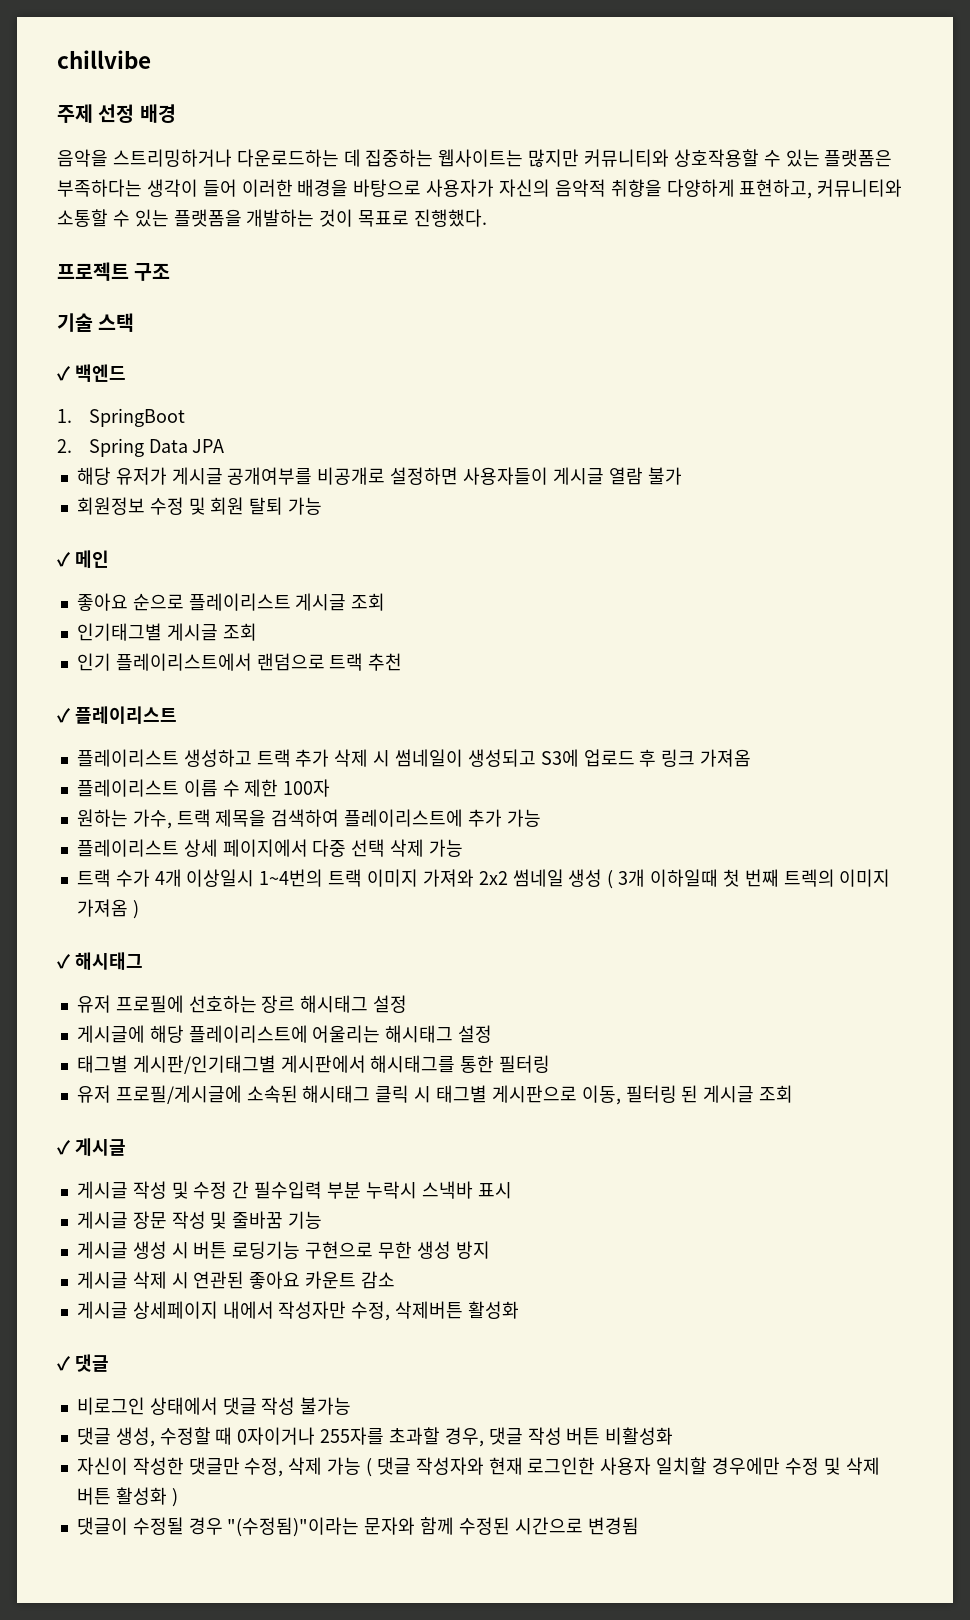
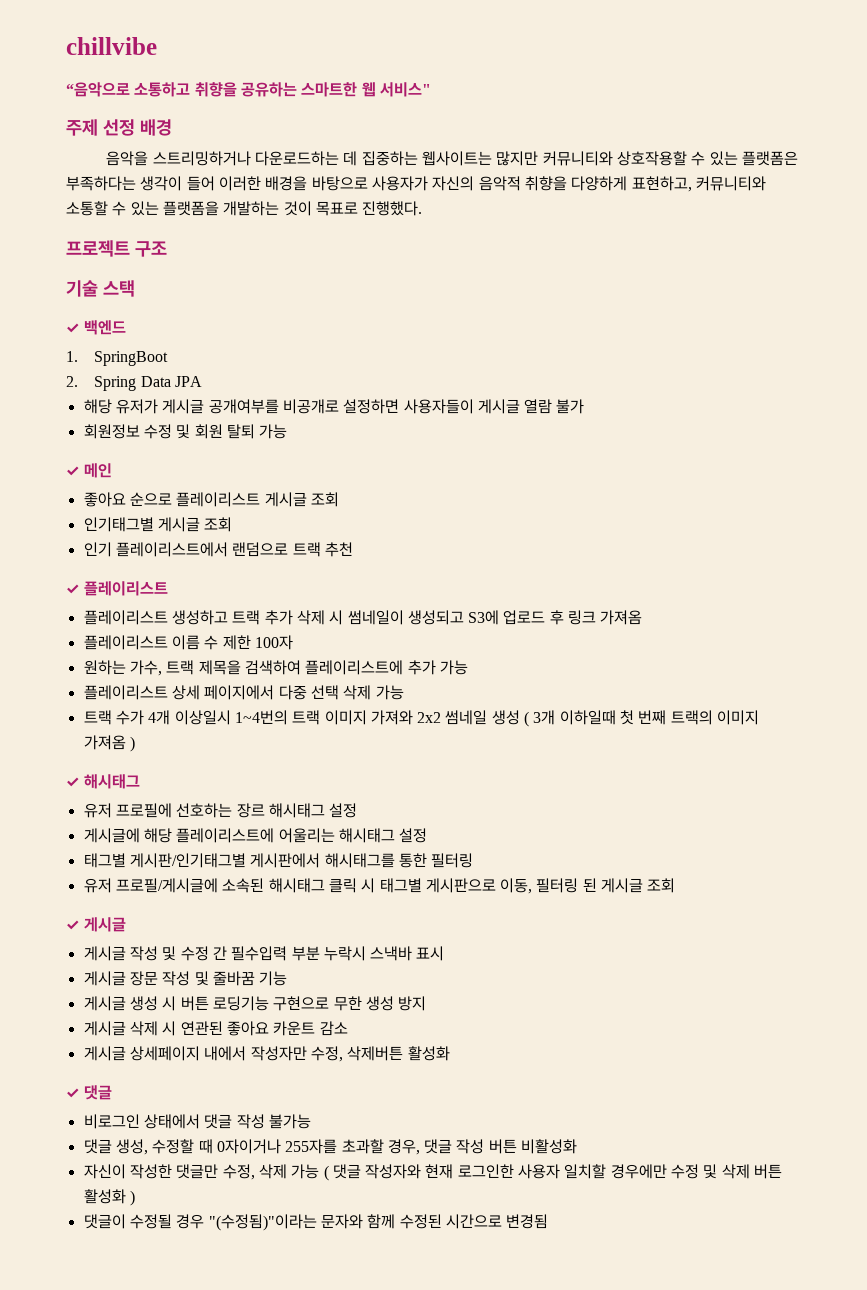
(151, 59) none -> [66,82,431,97] // “음악으로 소통하고 취향을 공유하는 스마트한 웹 서비스"
[783,869,835,887] 트렉의 -> [670,710,713,725] 트랙의

